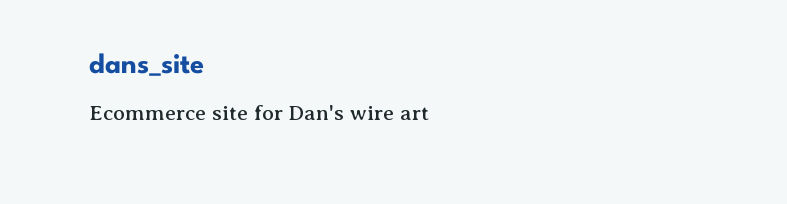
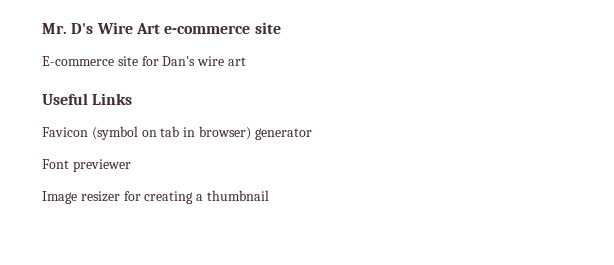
[89,53,204,76] [89,106,206,120] dans_site // Ecommerce -> [42,22,281,34] [42,56,114,66] Mr. D's Wire Art e-commerce site // E-commerce
(430, 113) none -> [42,93,133,105] [42,126,312,140] [42,159,131,172] [42,190,269,204] // Useful Links // Favicon (symbol on tab in browser) generator // Font previewer // Image resizer for creating a thumbnail

